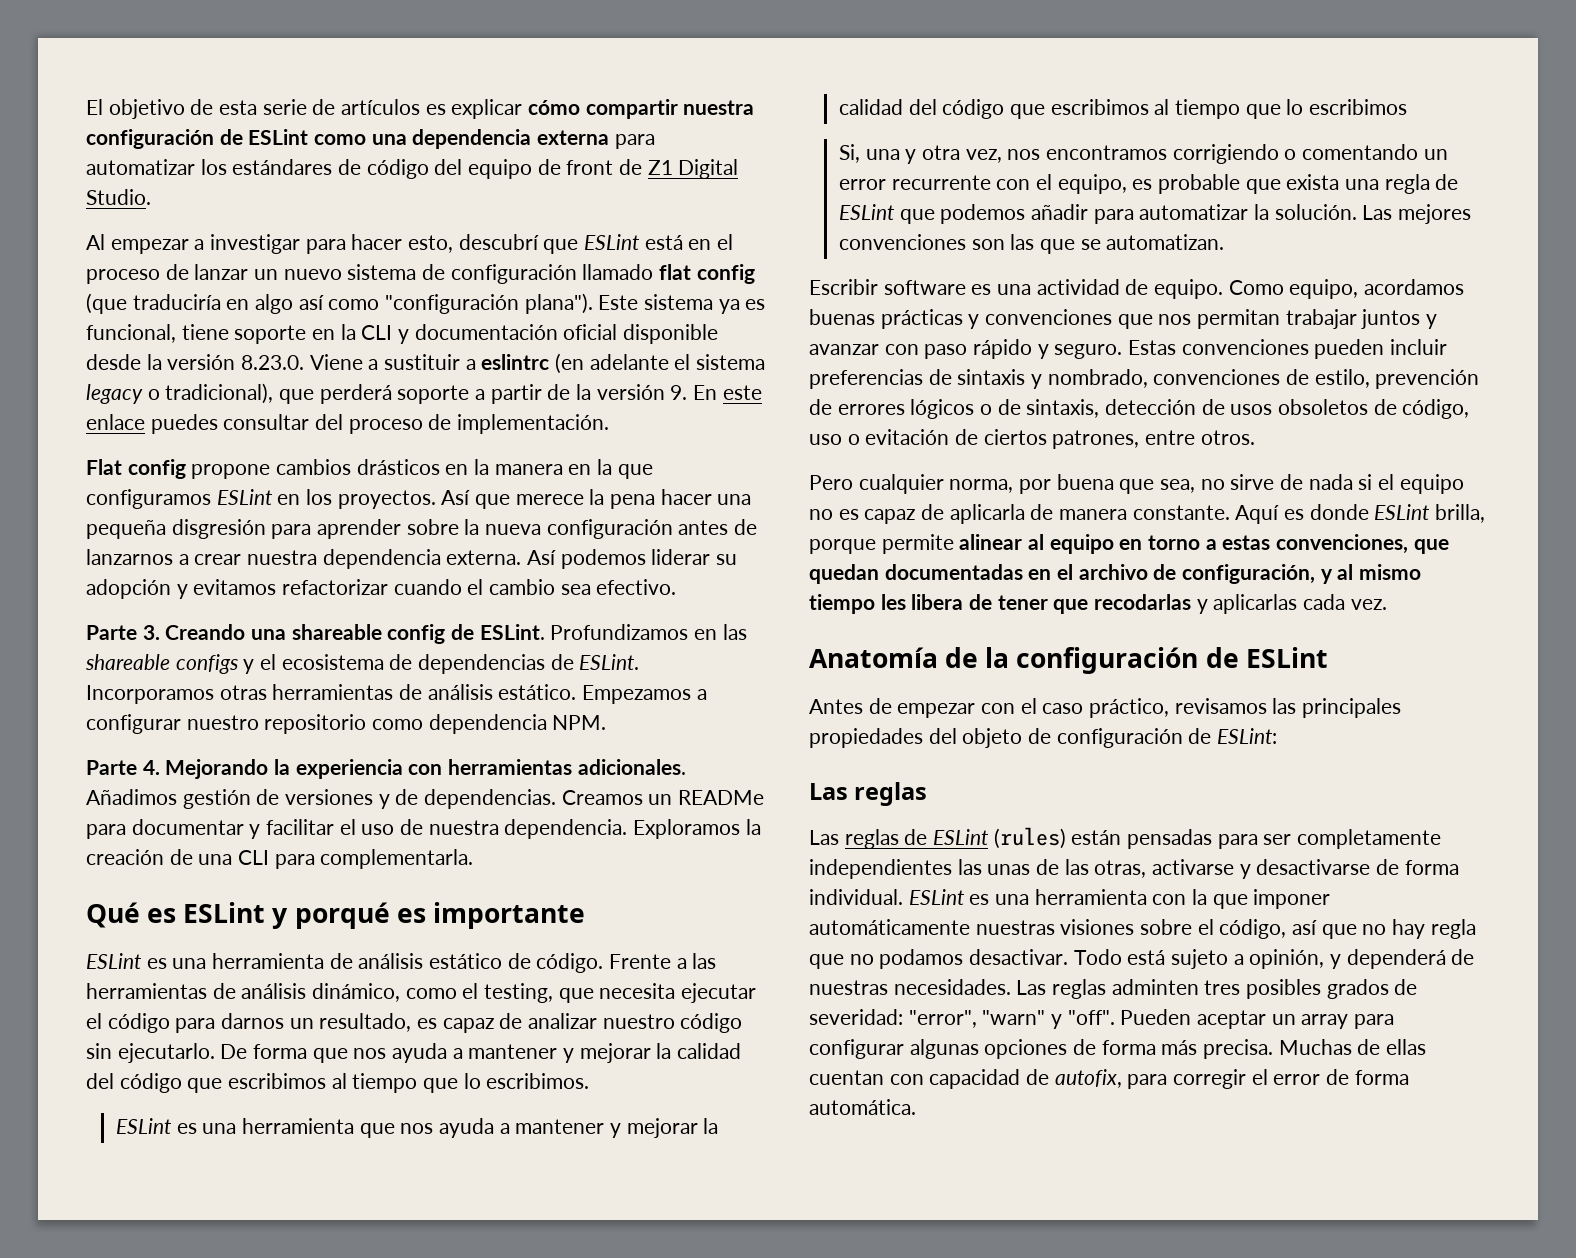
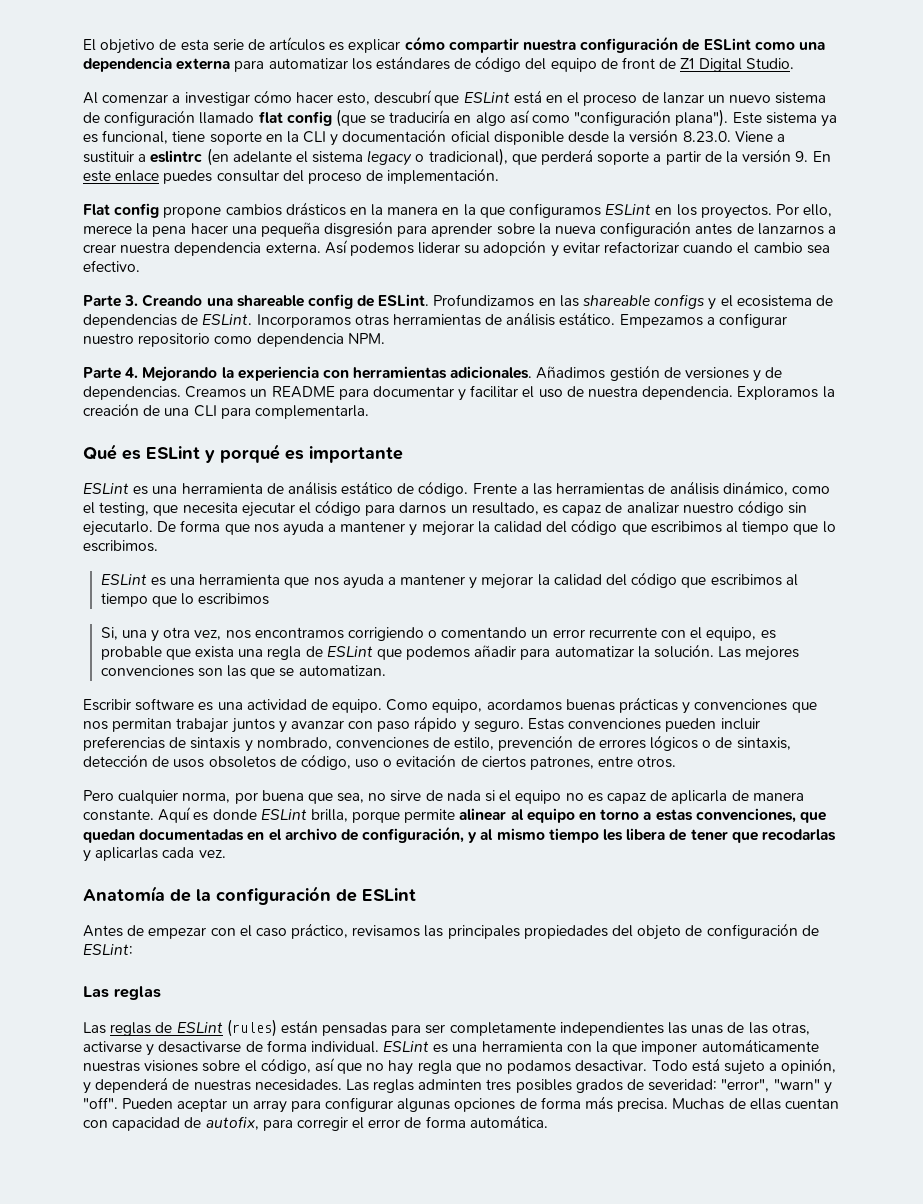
[110,239,189,254] empezar -> [102,94,169,103] comenzar
[305,239,346,254] para -> [253,90,292,103] cómo
(127, 303) none -> [370,115,386,124] se
[441,490,511,509] Así que -> [775,204,833,217] Por ello,
[193,579,277,595] evitamos -> [562,242,600,253] evitar
[678,790,765,805] READMe -> [271,386,335,398] README

